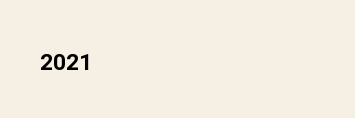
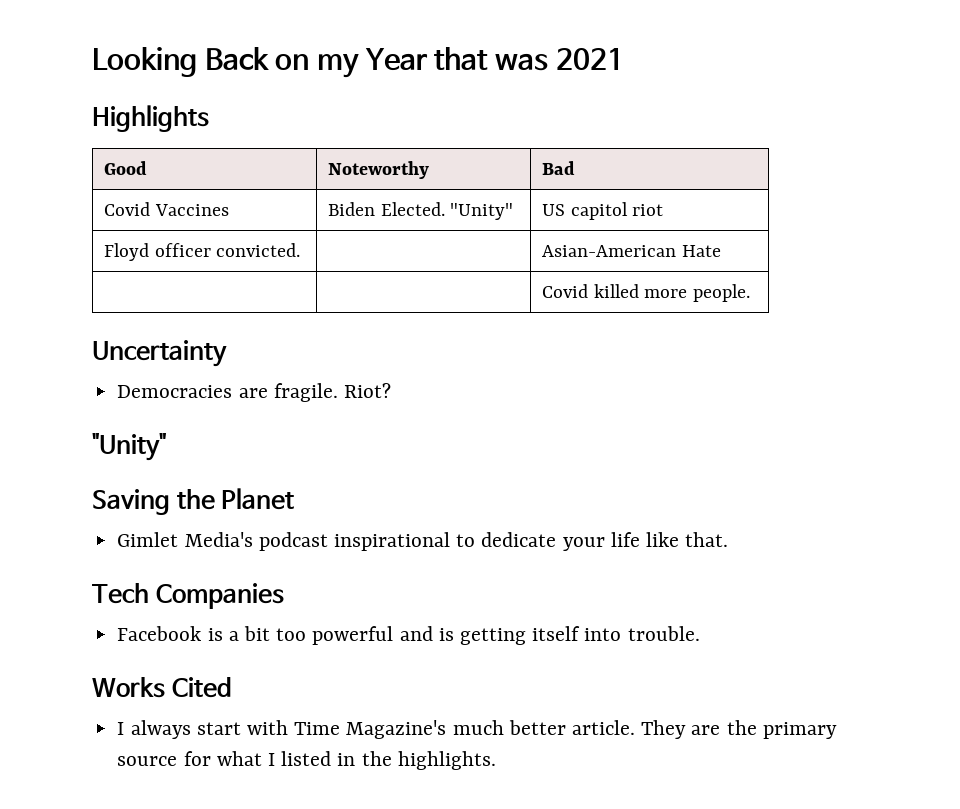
[40,54,92,70] 2021 -> [92,47,624,78] [92,105,209,132] [104,161,148,175] [328,161,430,179] [542,161,576,175] [104,202,229,216] [328,202,514,220] [542,202,664,220] [104,243,301,261] [542,245,721,257] [542,284,750,302] [92,340,227,367] [117,383,391,402] [92,433,167,461] [92,488,295,515] [117,532,729,551] [92,583,284,609] [117,626,700,645] [92,677,232,698] [117,720,837,739] [117,751,496,770] Looking Back on my Year that was 2021 // Highlights // Good | Noteworthy | Bad // Covid Vaccines | Biden Elected. "Unity" | US capitol riot // Floyd officer convicted. | | Asian-American Hate // | | Covid killed more people. // Uncertainty // Democracies are fragile. Riot? // "Unity" // Saving the Planet // Gimlet Media's podcast inspirational to dedicate your life like that. // Tech Companies // Facebook is a bit too powerful and is getting itself into trouble. // Works Cited // I always start with Time Magazine's much better article. They are the primary source for what I listed in the highlights.

